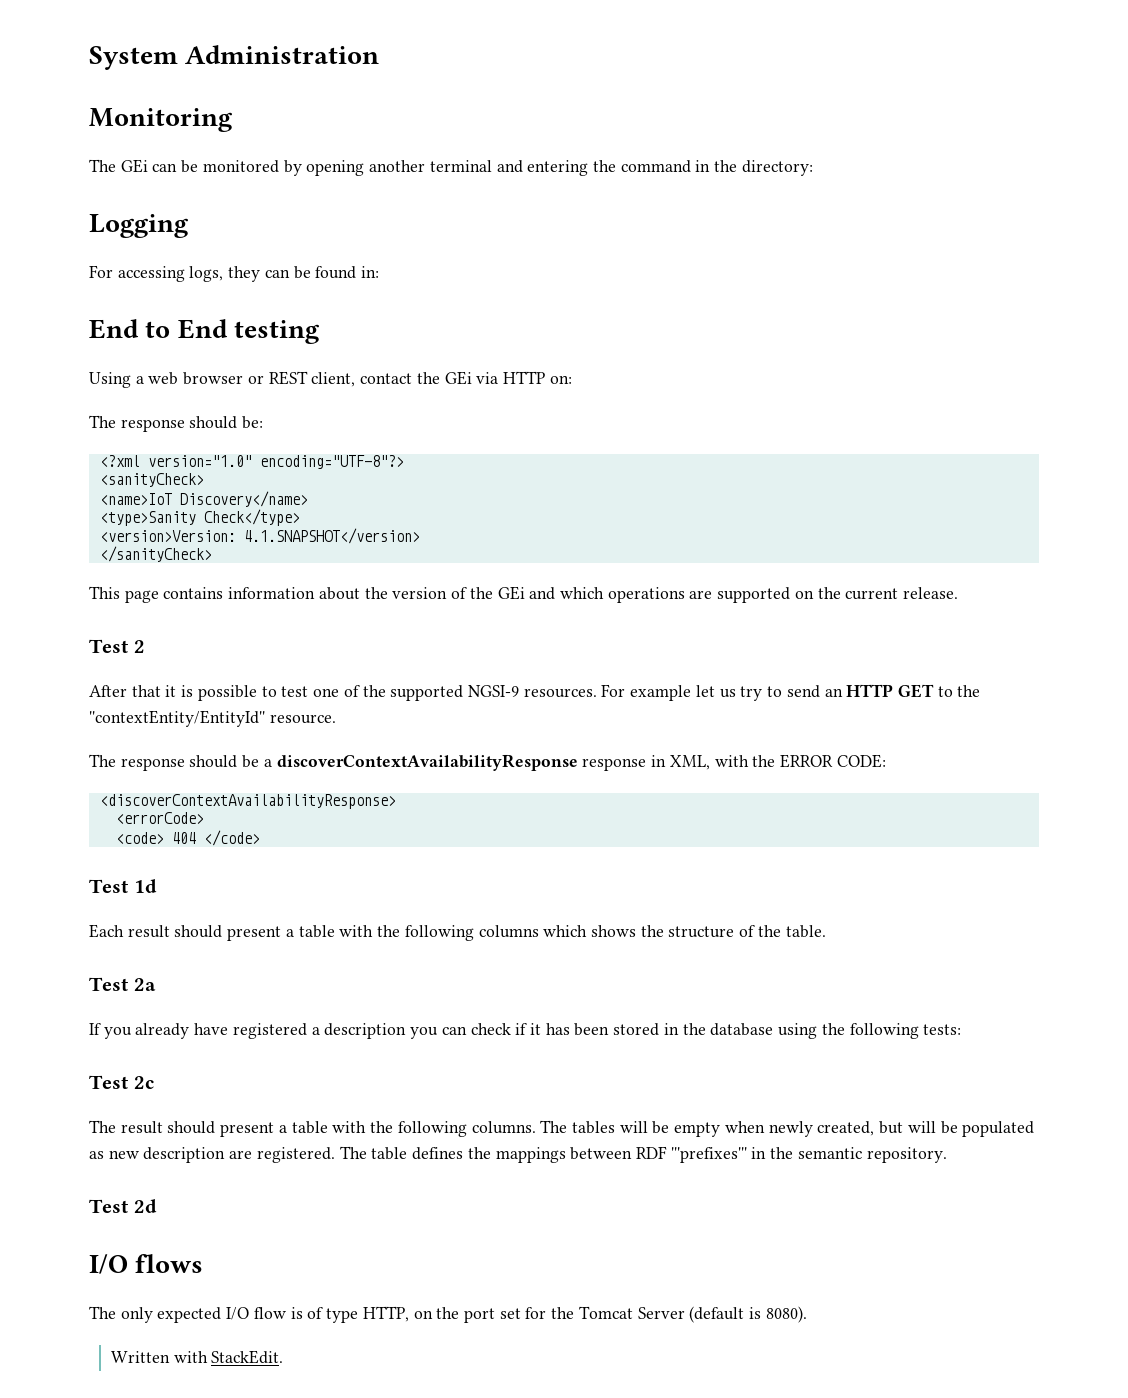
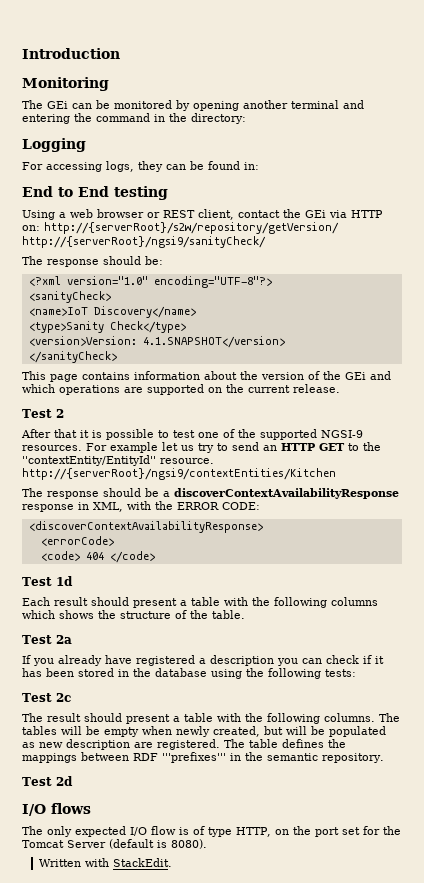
[89,45,380,70] System Administration -> [22,48,120,59] Introduction
(572, 379) none -> [44,222,339,234] [22,236,266,248] http://{serverRoot}/s2w/repository/getVersion/ http://{serverRoot}/ngsi9/sanityCheck/
(336, 719) none -> [22,468,336,480] http://{serverRoot}/ngsi9/contextEntities/Kitchen

